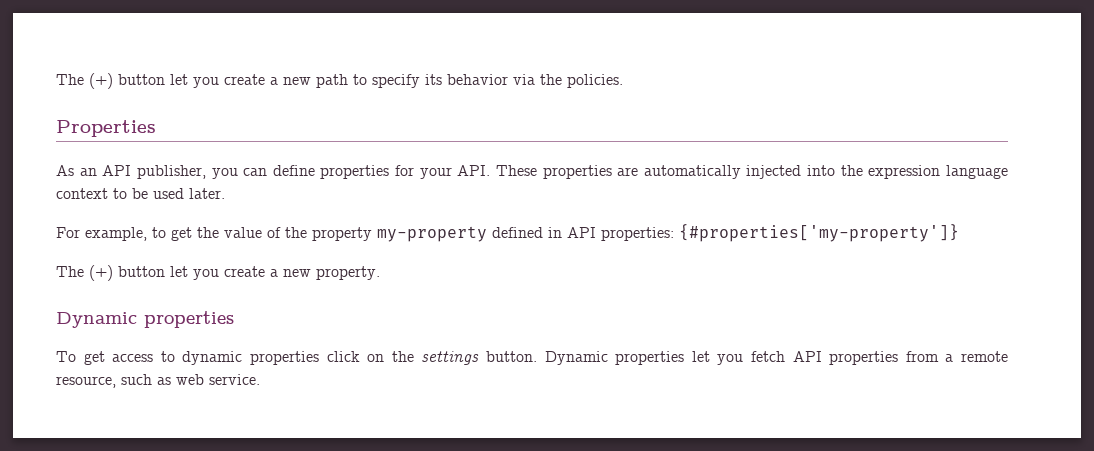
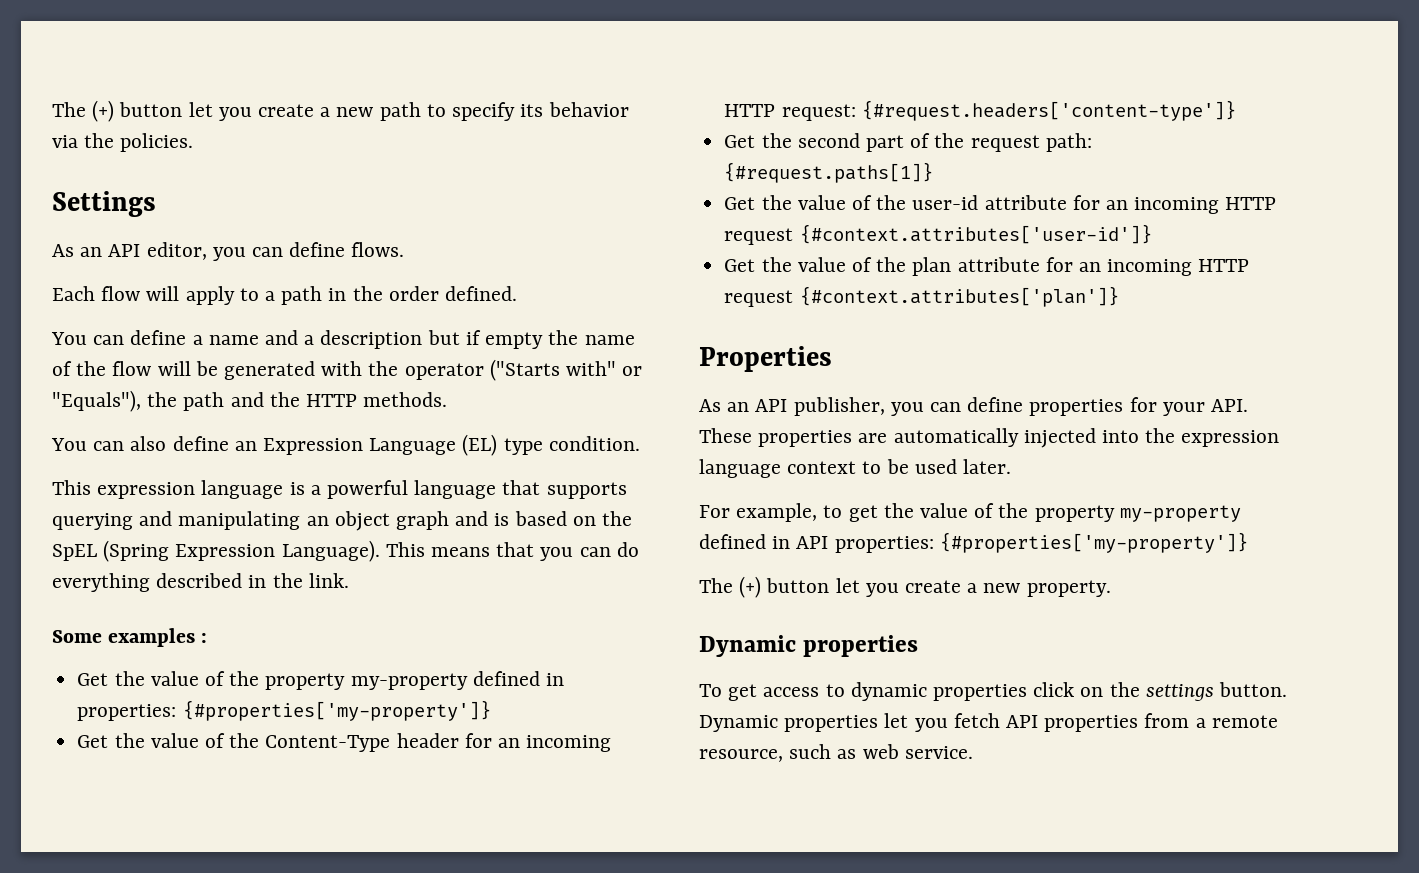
(623, 81) none -> [52,191,156,217] [52,242,405,261] [52,286,518,305] [51,330,635,349] [52,359,643,381] [52,390,448,412] [51,434,640,456] [52,480,627,499] [52,511,633,531] [52,540,639,562] [52,573,349,592] [52,628,208,647] [77,671,564,690] [77,700,491,721] [77,733,612,752] [724,100,1236,121] [724,133,1092,152] [724,162,934,183] [724,195,1277,214] [724,224,1152,245] [724,257,1250,276] [724,286,1119,307] // Settings // As an API editor, you can define flows. // Each flow will apply to a path in the order defined. // You can define a name and a description but if empty the name of the flow will be generated with the operator ("Starts with" or "Equals"), the path and the HTTP methods. // You can also define an Expression Language (EL) type condition. // This expression language is a powerful language that supports querying and manipulating an object graph and is based on the SpEL (Spring Expression Language). This means that you can do everything described in the link. // Some examples : // Get the value of the property my-property defined in properties: {#properties['my-property']} // Get the value of the Content-Type header for an incoming HTTP request: {#request.headers['content-type']} // Get the second part of the request path: {#request.paths[1]} // Get the value of the user-id attribute for an incoming HTTP request {#context.attributes['user-id']} // Get the value of the plan attribute for an incoming HTTP request {#context.attributes['plan']}

